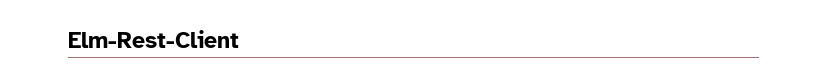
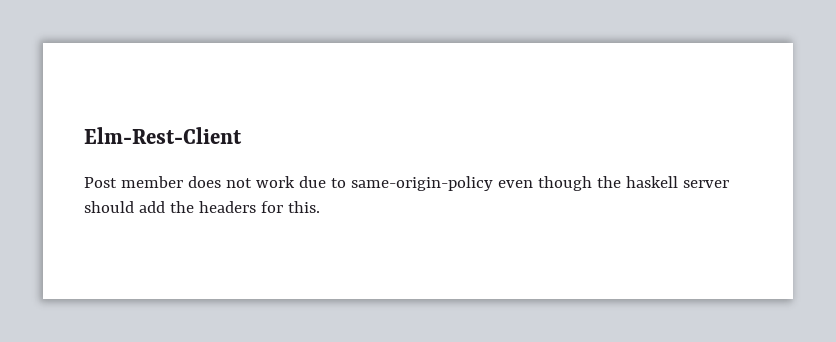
(239, 39) none -> [84,176,729,191] [84,201,320,213] // Post member does not work due to same-origin-policy even though the haskell server should add the headers for this.

